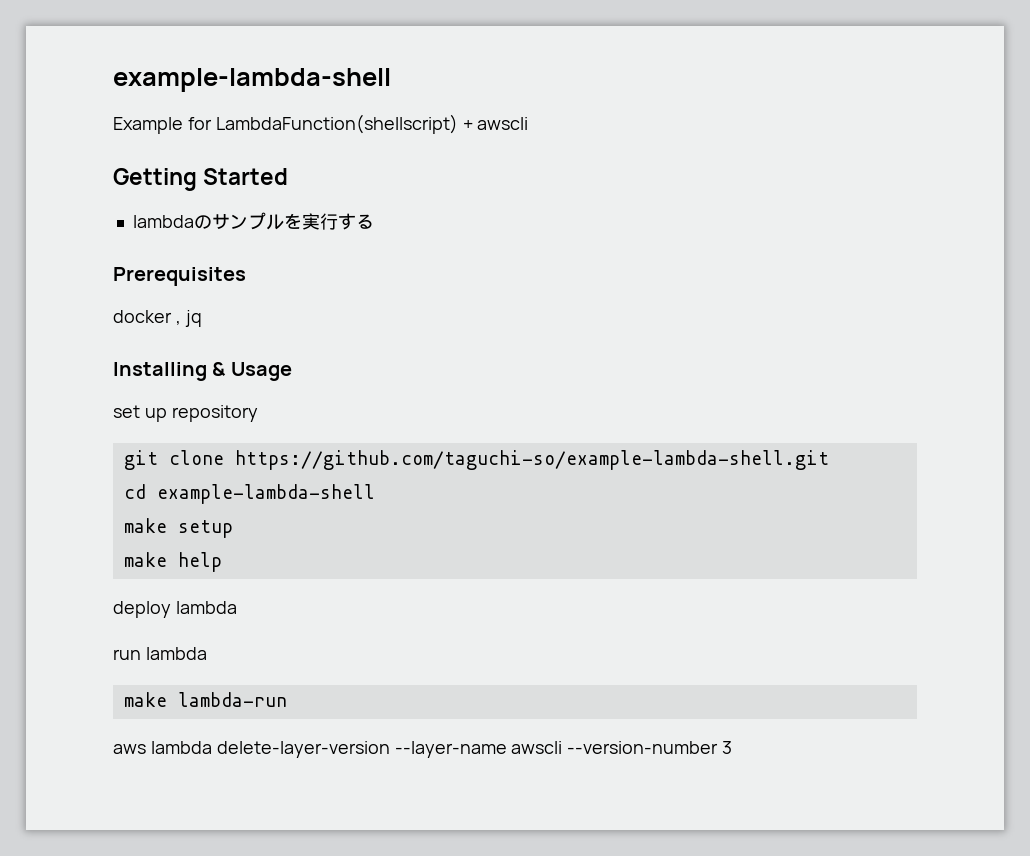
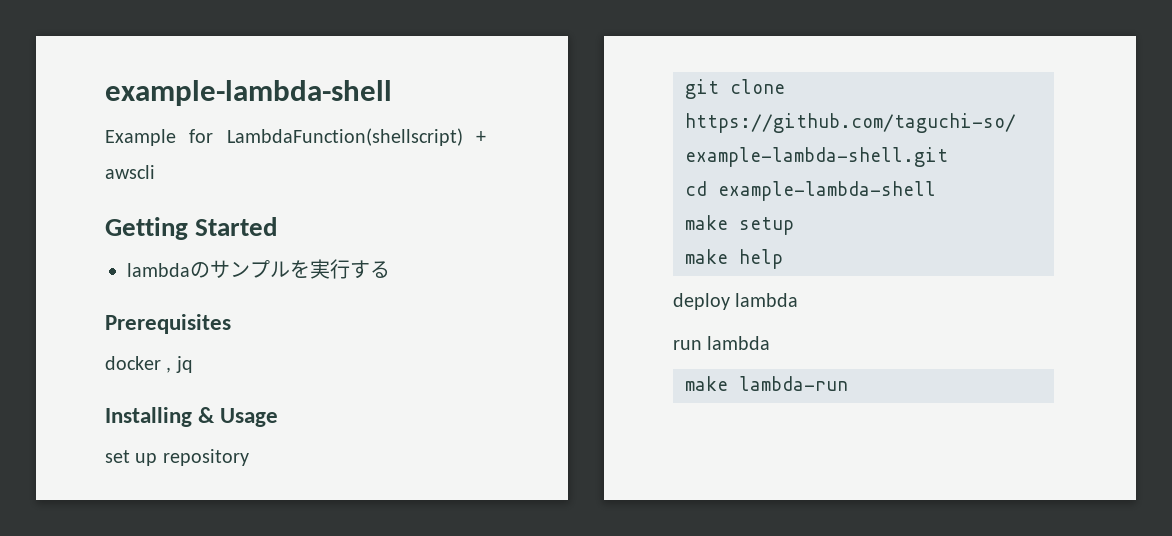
[113,741,733,758] // aws lambda delete-layer-version --layer-name awscli --version-number 3 -> (848, 383) none

